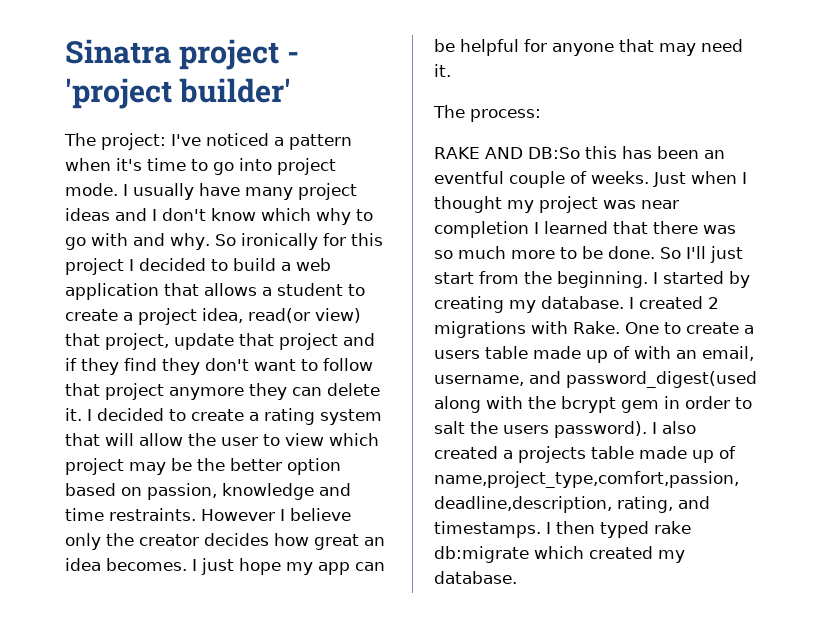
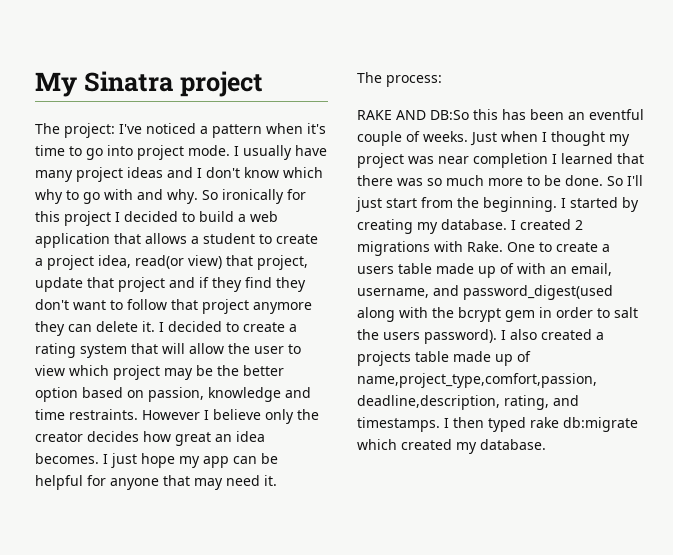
(65, 51) none -> [35,72,77,97] My
[287,52,300,63] [65,78,292,109] - 'project builder' -> (263, 84) none

